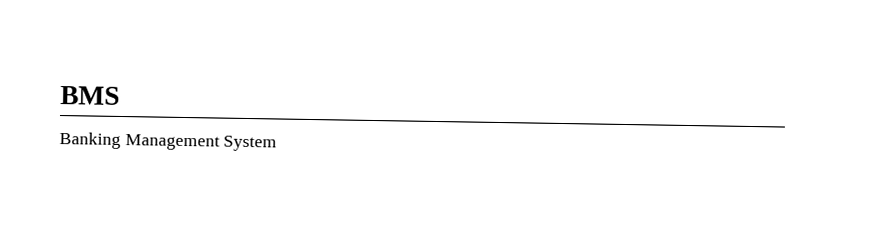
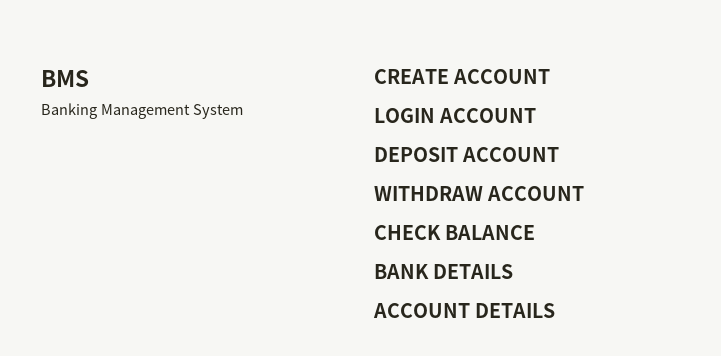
(278, 143) none -> [374,69,551,84] [374,108,537,123] [374,147,560,162] [374,186,585,201] [374,225,536,240] [374,264,514,279] [373,303,556,318] // CREATE ACCOUNT // LOGIN ACCOUNT // DEPOSIT ACCOUNT // WITHDRAW ACCOUNT // CHECK BALANCE // BANK DETAILS // ACCOUNT DETAILS

